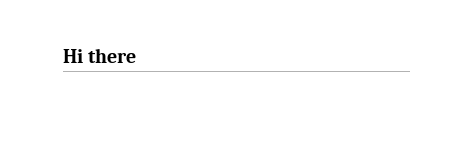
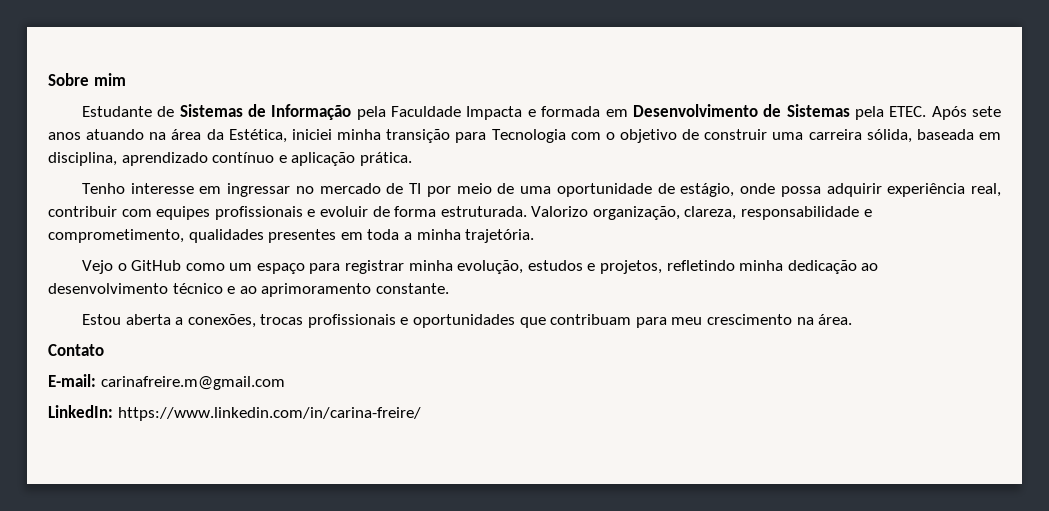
[63,48,137,63] Hi there -> [48,73,126,86] [81,104,1002,120] [48,129,1001,143] [48,152,412,166] [81,183,1002,197] [48,206,872,220] [48,229,535,243] [81,260,879,274] [48,283,449,297] [81,314,853,328] [48,344,104,356] [48,374,285,390] [48,405,421,421] Sobre mim // Estudante de Sistemas de Informação pela Faculdade Impacta e formada em Desenvolvimento de Sistemas pela ETEC. Após sete anos atuando na área da Estética, iniciei minha transição para Tecnologia com o objetivo de construir uma carreira sólida, baseada em disciplina, aprendizado contínuo e aplicação prática. // Tenho interesse em ingressar no mercado de TI por meio de uma oportunidade de estágio, onde possa adquirir experiência real, contribuir com equipes profissionais e evoluir de forma estruturada. Valorizo organização, clareza, responsabilidade e comprometimento, qualidades presentes em toda a minha trajetória. // Vejo o GitHub como um espaço para registrar minha evolução, estudos e projetos, refletindo minha dedicação ao desenvolvimento técnico e ao aprimoramento constante. // Estou aberta a conexões, trocas profissionais e oportunidades que contribuam para meu crescimento na área. // Contato // E-mail: carinafreire.m@gmail.com // LinkedIn: https://www.linkedin.com/in/carina-freire/

